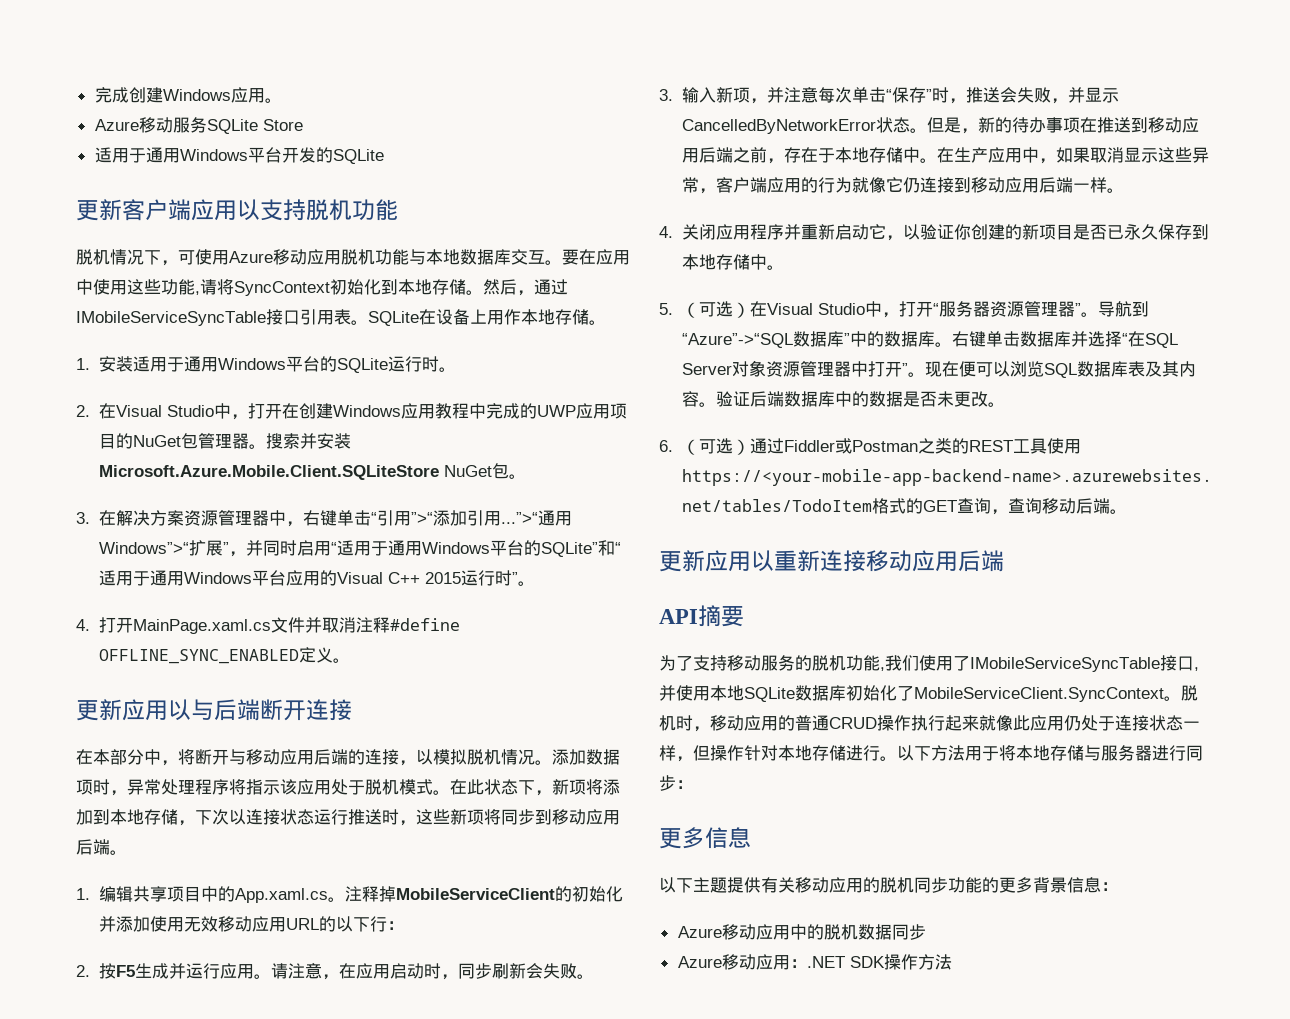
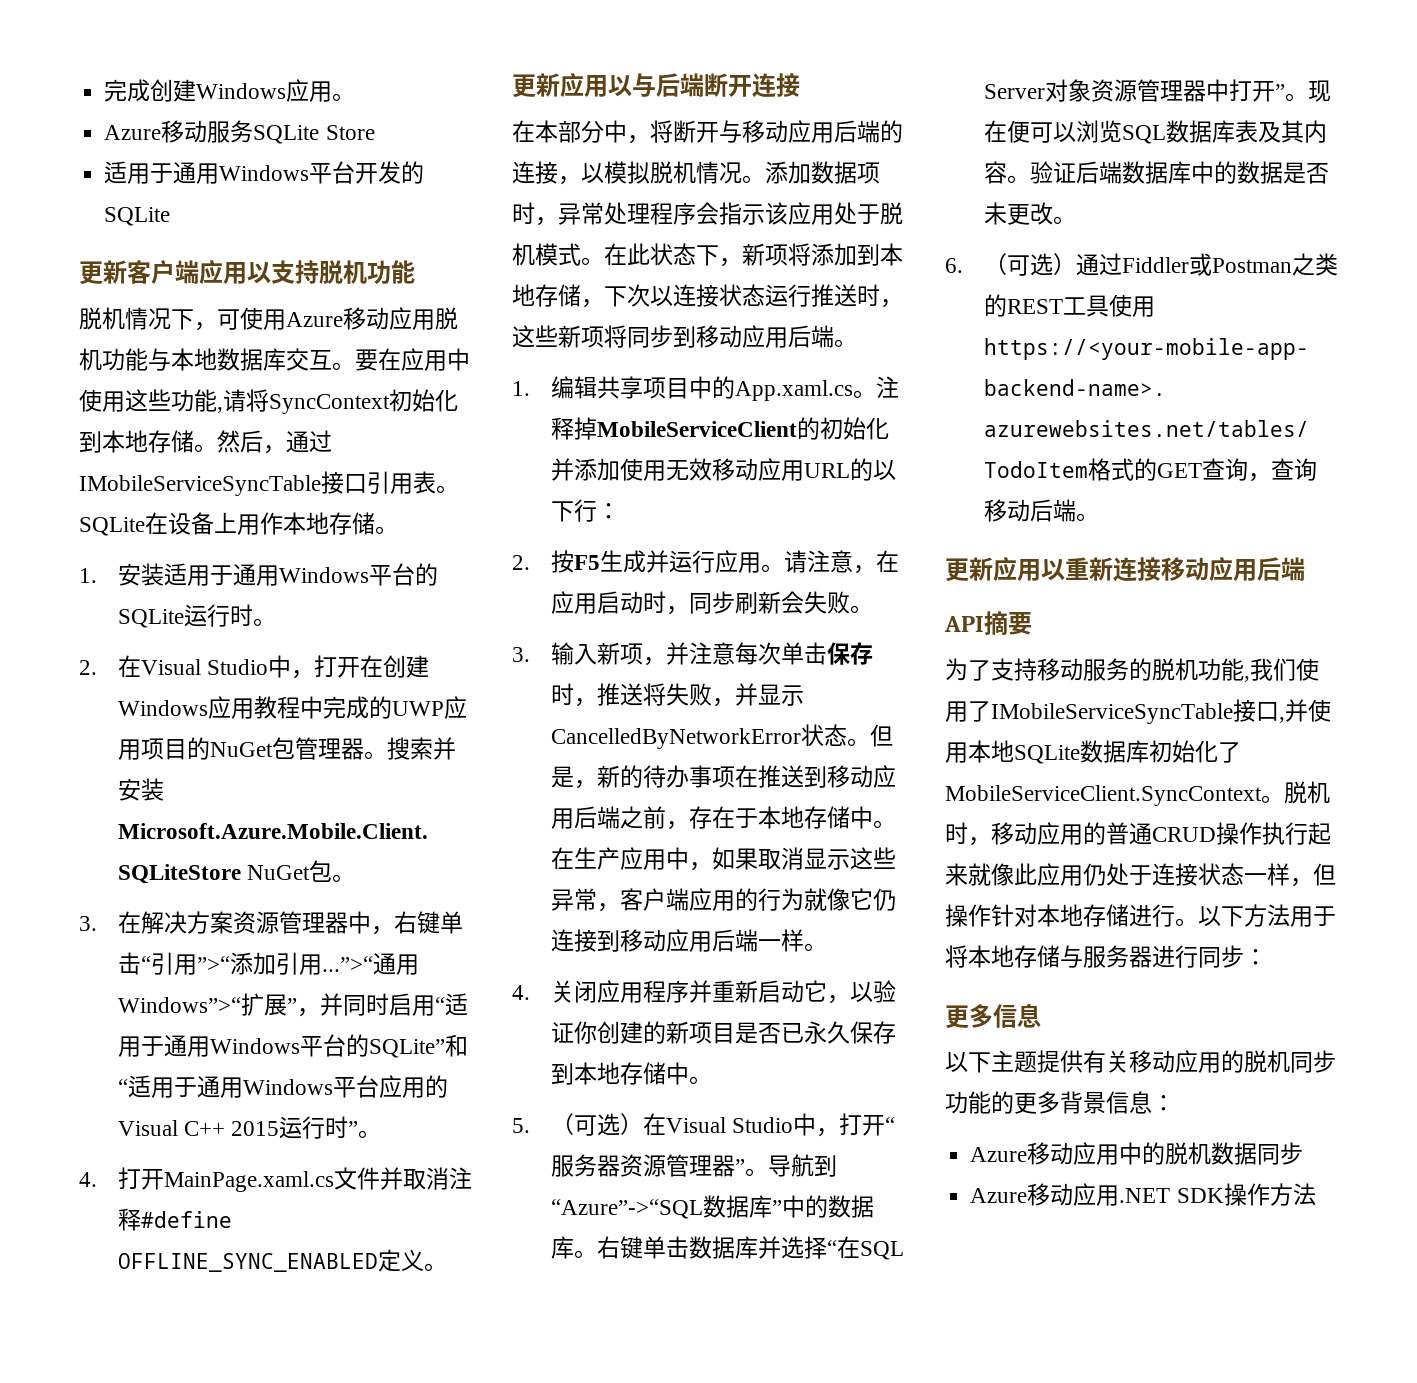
[229,779,246,795] 将 -> [696,202,719,225] 会
[885,87,932,103] “保存” -> [826,642,873,665] 保存
[999,87,1017,103] 会 -> [642,683,666,706] 将
[789,959,807,968] ： -> (1120, 1195) none

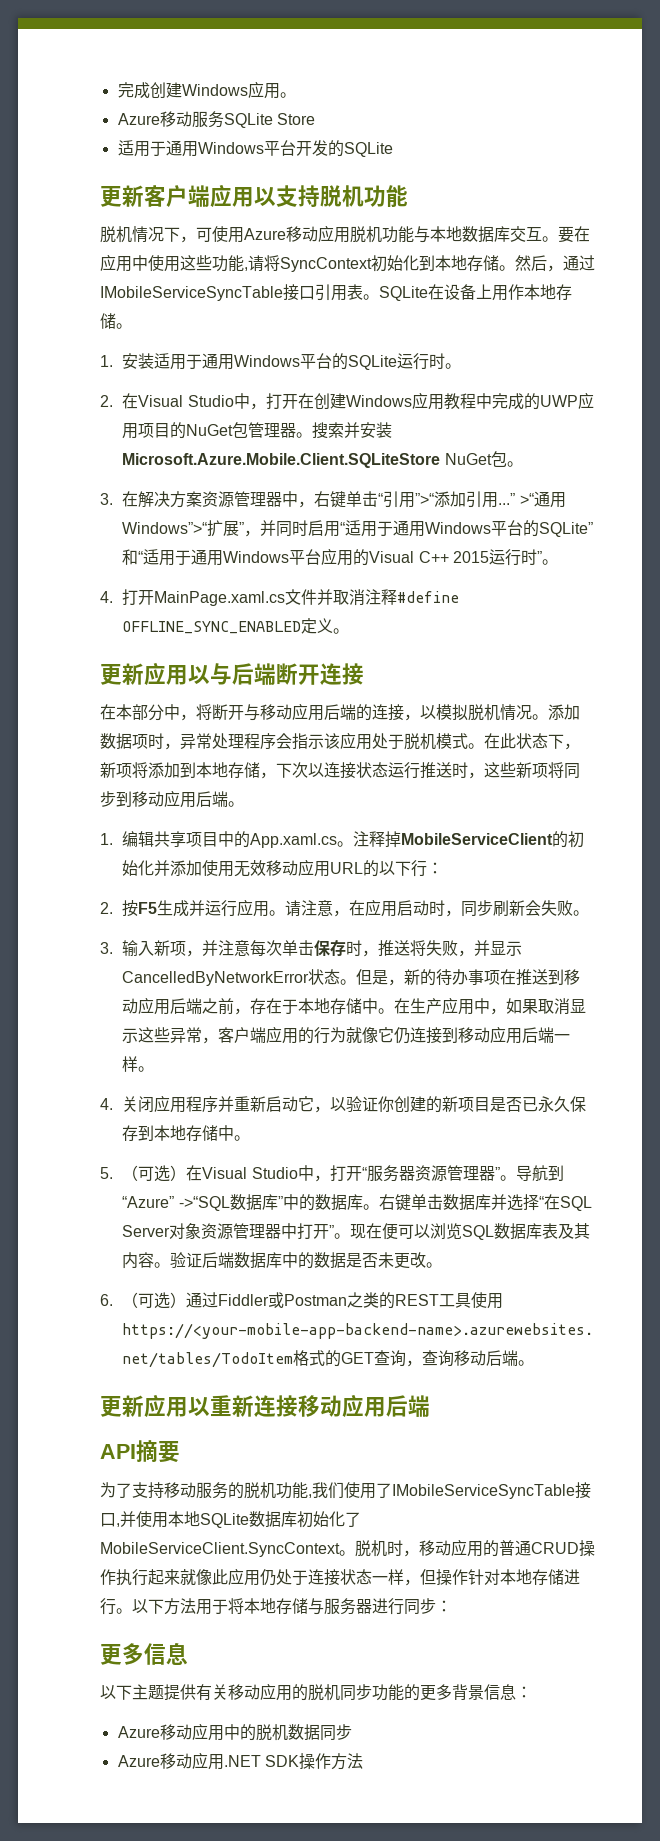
[321,956,373,972] ...”>“ -> [498,493,534,505] ...” >“
[550,1199,703,1219] “Azure”->“SQL -> [122,1196,230,1211] “Azure” ->“SQL

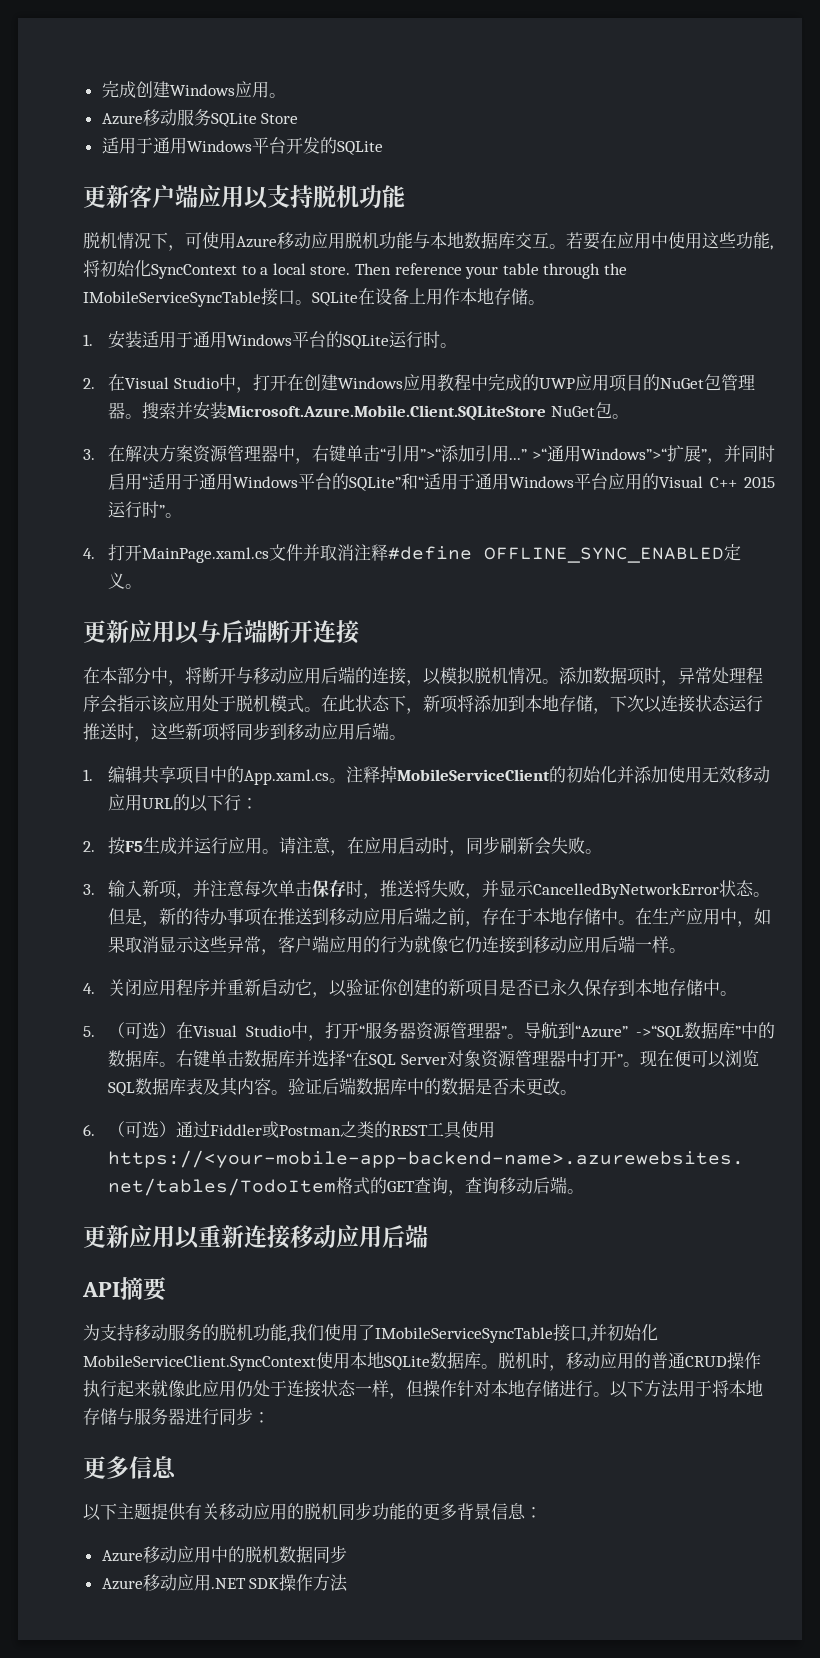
(558, 239) none -> [566,232,583,249] 若
[248,255,595,272] [100,284,363,301] 请将SyncContext初始化到本地存储。然后，通过IMobileServiceSyncTable接口引用表 -> [83,260,627,279] [83,288,295,307] 将初始化SyncContext to a local store. Then reference your table through the IMobileServiceSyncTable接口
[116,1483,132,1498] 了 -> (100, 1332) none
(136, 1519) none -> [607,1324,658,1341] [83,1355,316,1371] 初始化MobileServiceClient.SyncContext
[297,1511,361,1528] [100,1542,340,1557] 初始化了MobileServiceClient.SyncContext -> (481, 1360) none

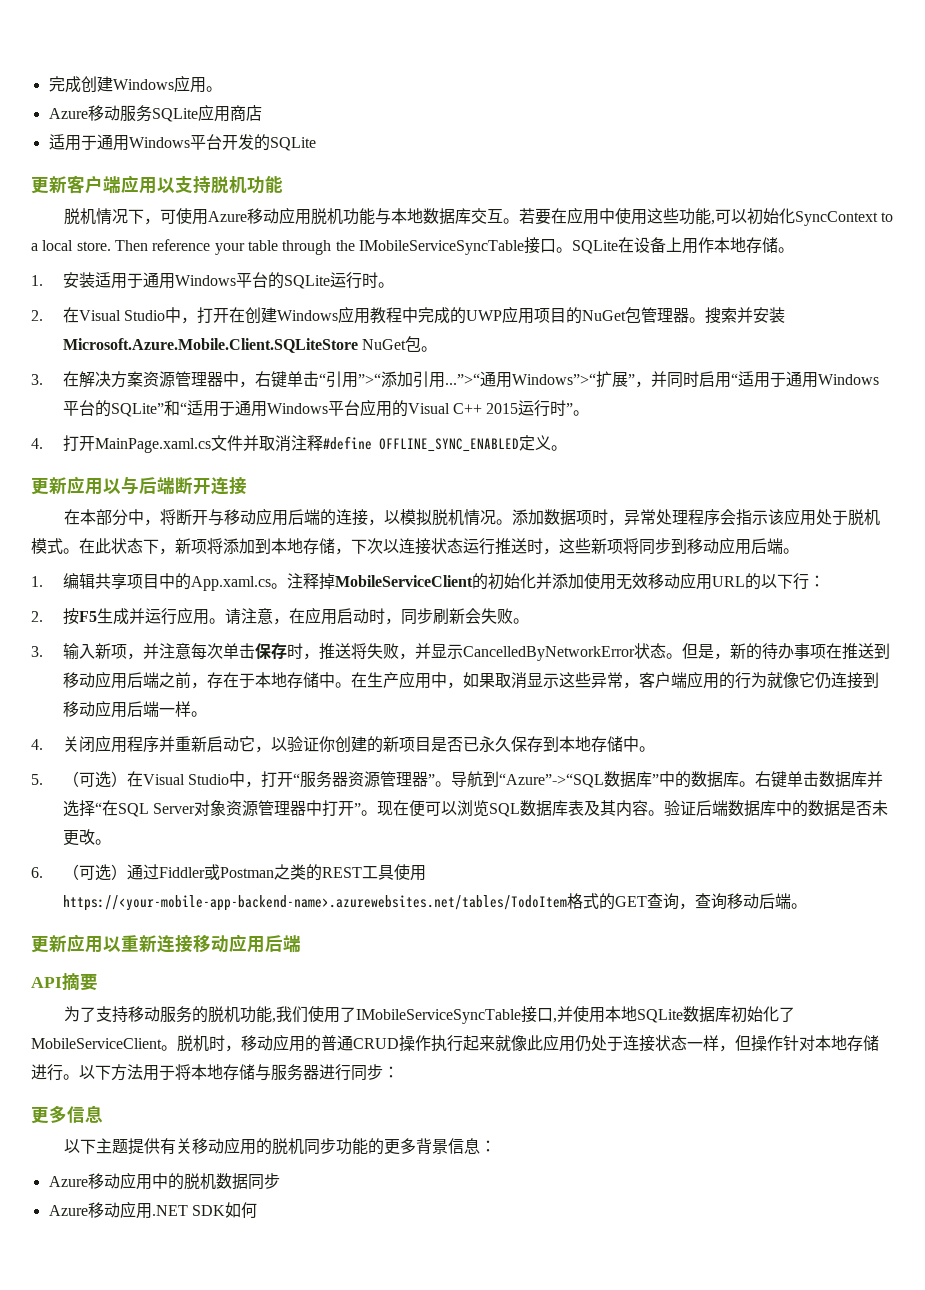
[261,113,299,124] Store -> [197,104,262,122] 应用商店
[83,260,100,277] 将 -> [714,209,747,224] 可以
[509,448,547,460] ...” >“ -> [444,373,480,385] ...”>“
[574,1025,684,1040] “Azure” ->“SQL -> [499,773,605,788] “Azure”->“SQL
(100, 1332) none -> [79,1007,96,1022] 了
[607,1324,658,1341] [83,1355,316,1371] 初始化MobileServiceClient.SyncContext -> (573, 1014) none
(481, 1360) none -> [730,1006,795,1023] [31,1038,162,1049] 初始化了MobileServiceClient
[279,1574,349,1592] 操作方法 -> [224,1202,257,1218] 如何

